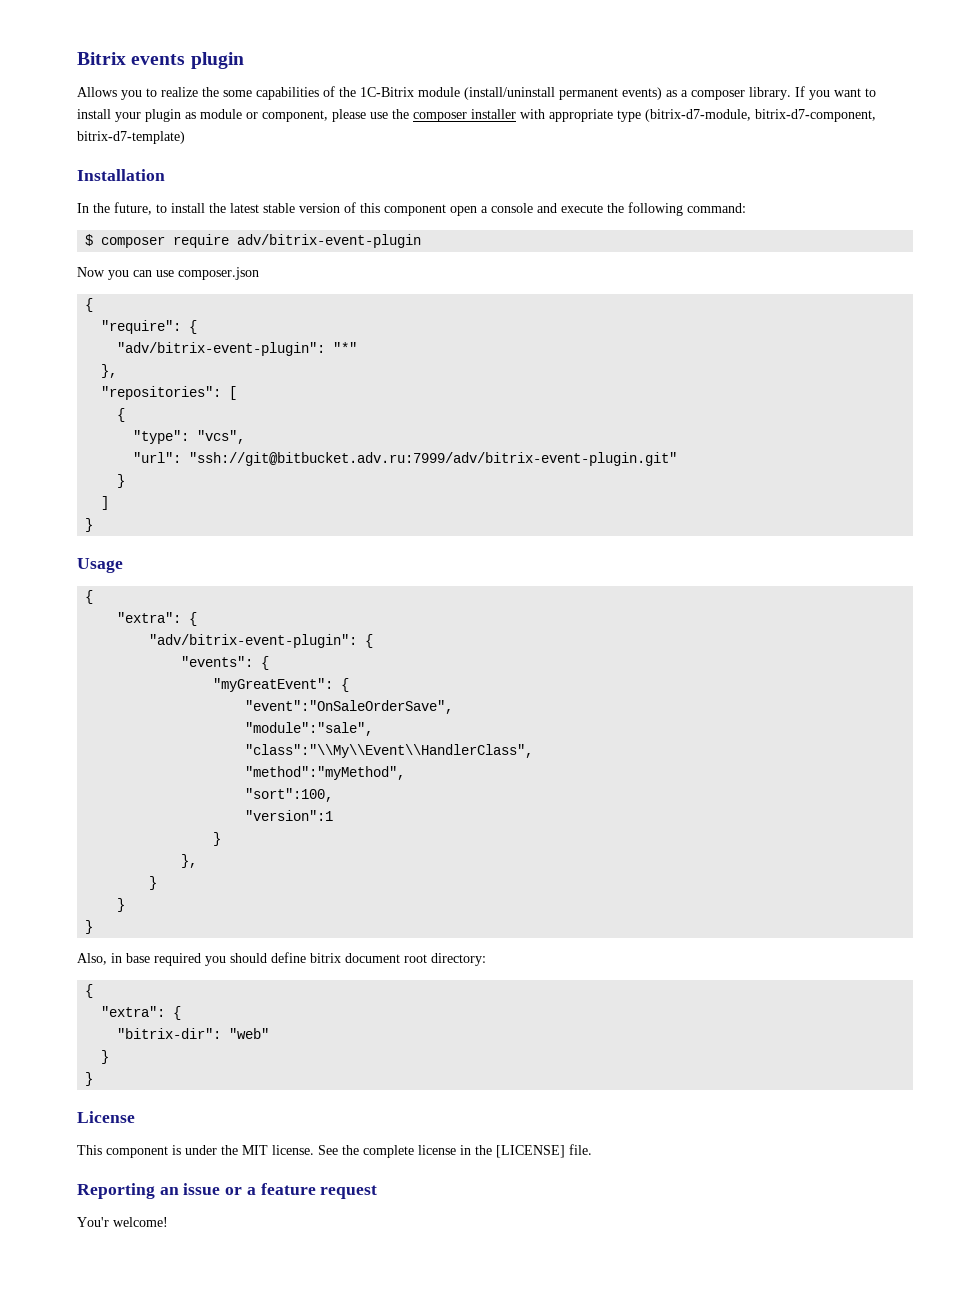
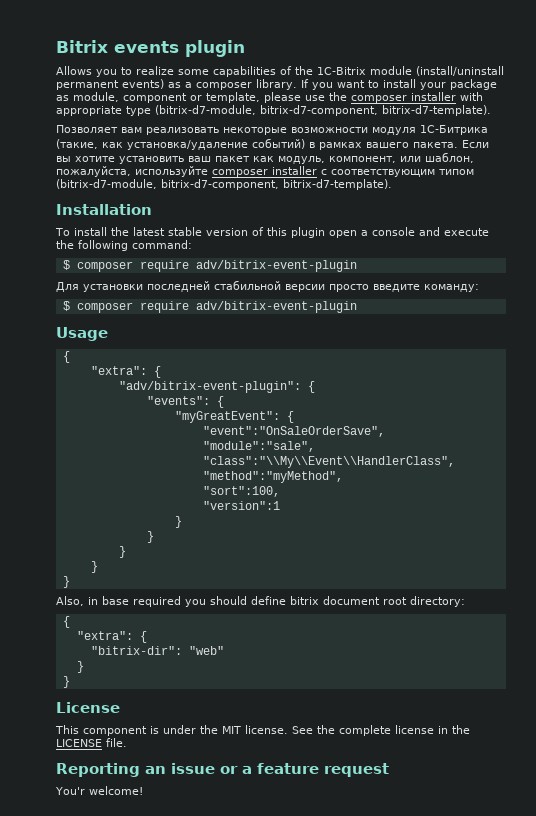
[202,87,219,97] the -> (174, 70) none
[145,109,328,122] plugin as module or component, -> [449,79,497,90] [56,92,260,103] package as module, component or template,
[77,131,185,144] [77,169,165,181] [77,202,167,215] bitrix-d7-template) // Installation // In the future, to -> [382,105,491,116] [56,125,488,135] [56,138,489,150] [56,152,474,164] [56,166,474,177] [56,179,392,190] [56,204,152,215] [55,228,70,236] bitrix-d7-template). // Позволяет вам реализовать некоторые возможности модуля 1С-Битрика (такие, как установка/удаление событий) в рамках вашего пакета. Если вы хотите установить ваш пакет как модуль, компонент, или шаблон, пожалуйста, используйте composer installer с соответствующим типом (bitrix-d7-module, bitrix-d7-component, bitrix-d7-template). // Installation // To
[384,204,446,216] component -> [290,227,325,238] plugin
[77,267,259,280] [85,298,94,312] [101,320,198,334] [117,342,358,356] [101,364,118,378] [101,386,238,400] [117,408,126,422] [133,430,246,444] [133,452,678,466] [117,474,126,488] [101,496,110,510] [85,518,94,532] Now you can use composer.json // { // "require": { // "adv/bitrix-event-plugin": "*" // }, // "repositories": [ // { // "type": "vcs", // "url": "ssh://git@bitbucket.adv.ru:7999/adv/bitrix-event-plugin.git" // } // ] // } -> [56,280,479,292] [62,301,357,313] Для установки последней стабильной версии просто введите команду: // $ composer require adv/bitrix-event-plugin
[181,854,198,868] }, -> [146,531,154,543] }
[496,1145,565,1158] [LICENSE] -> [56,739,102,747] LICENSE

